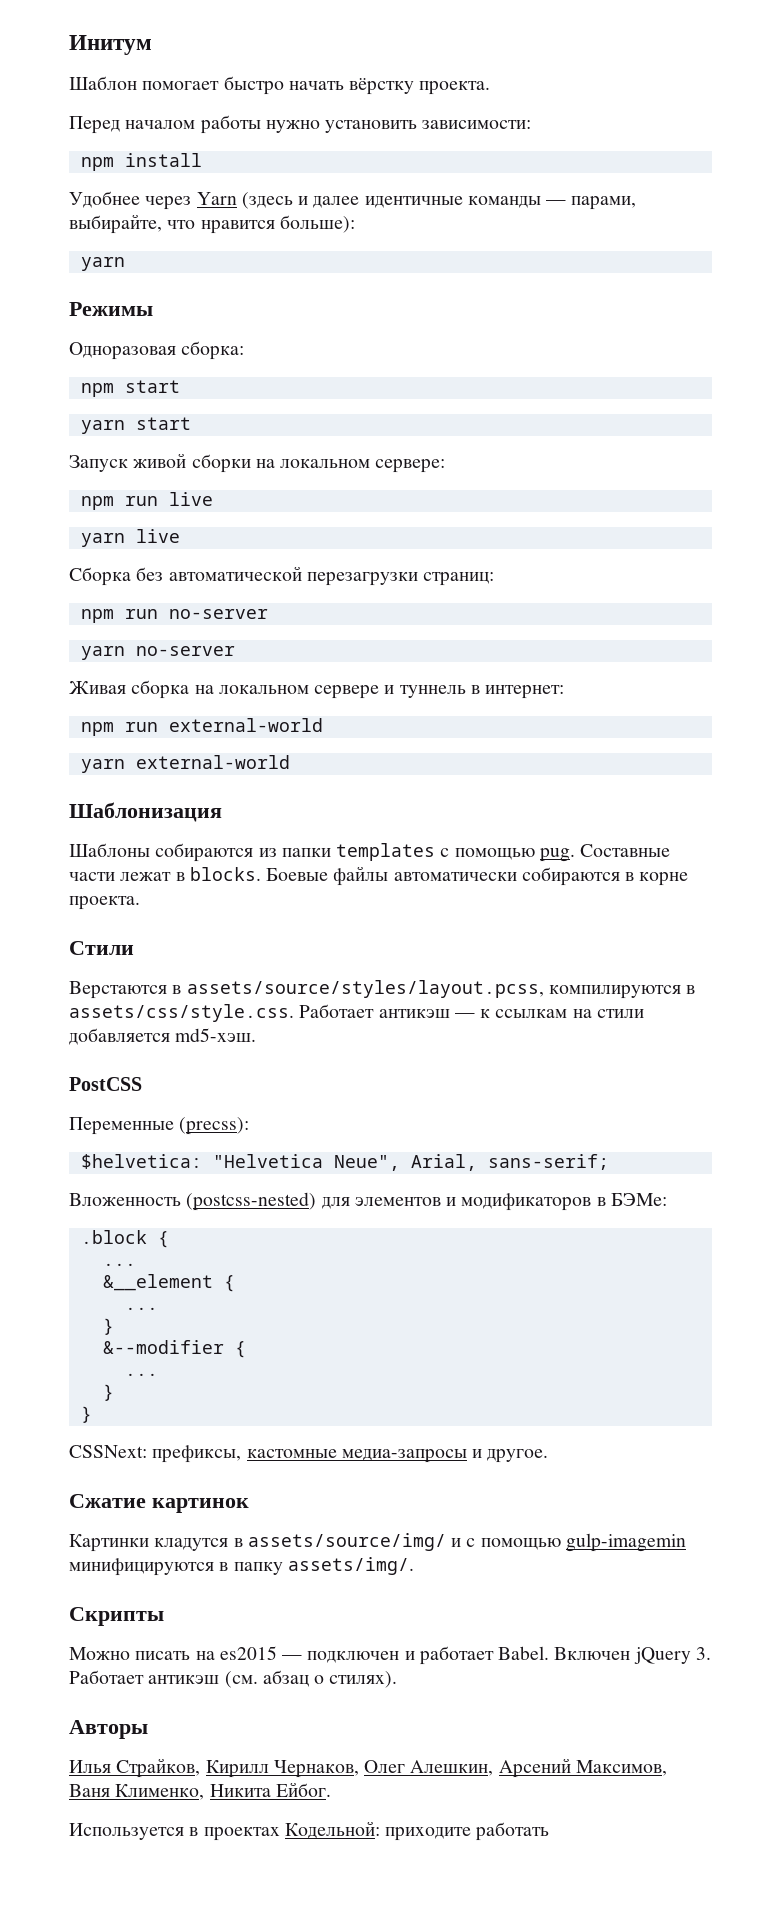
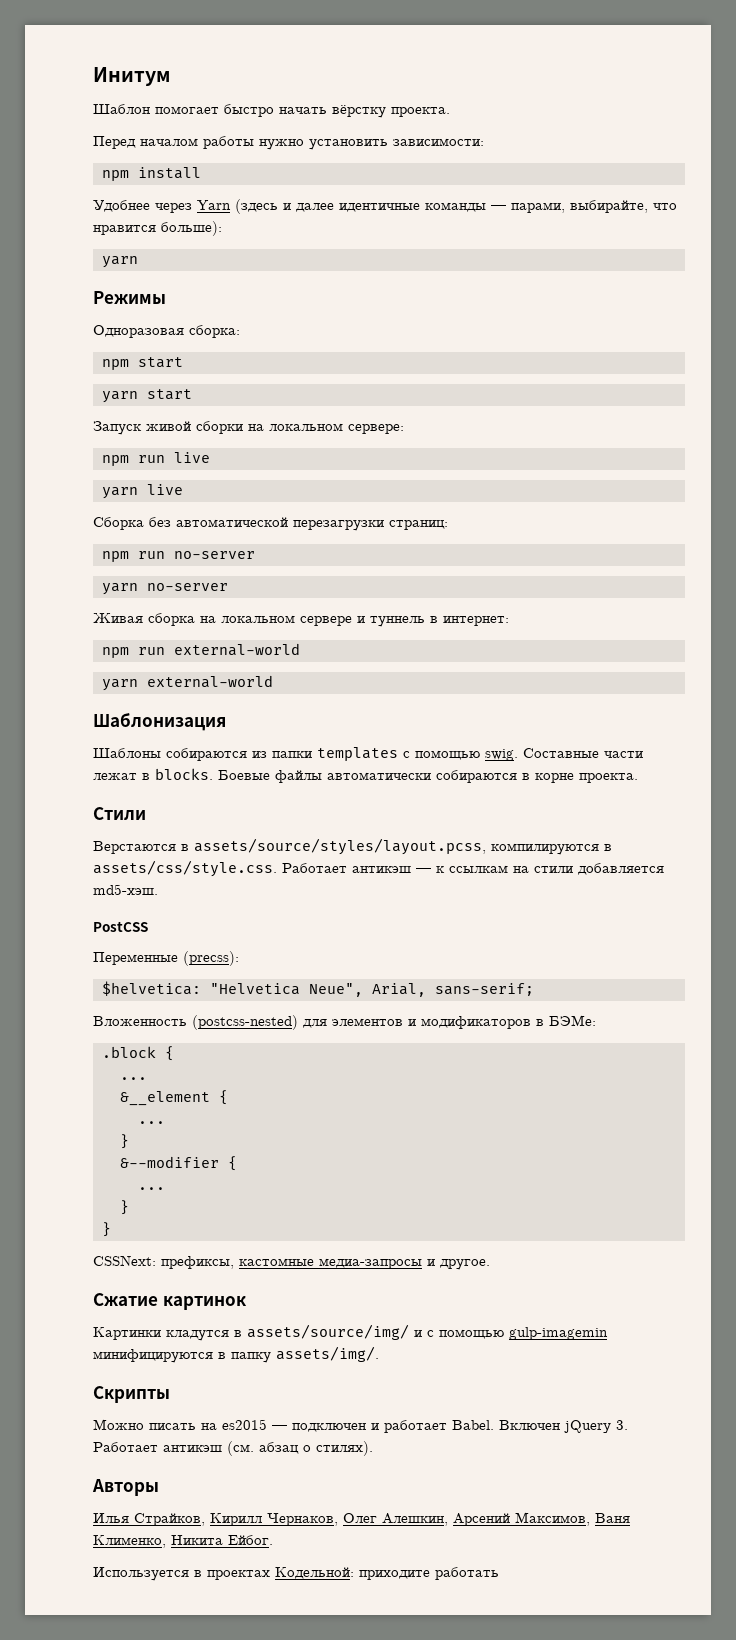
[539,848,575,862] pug. -> [485,749,518,761] swig.

